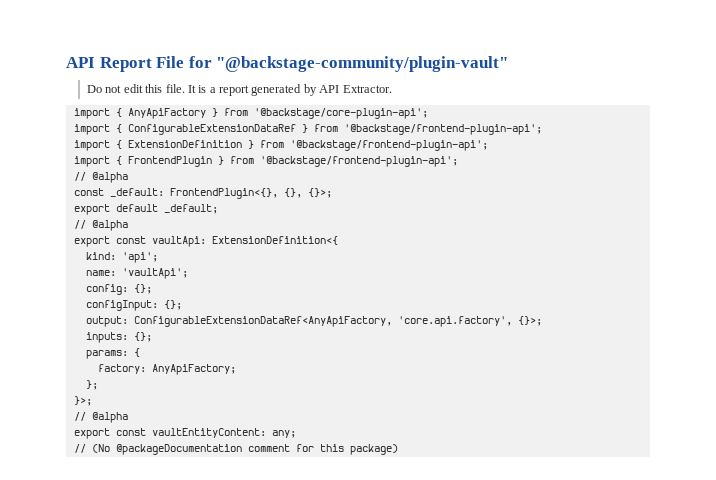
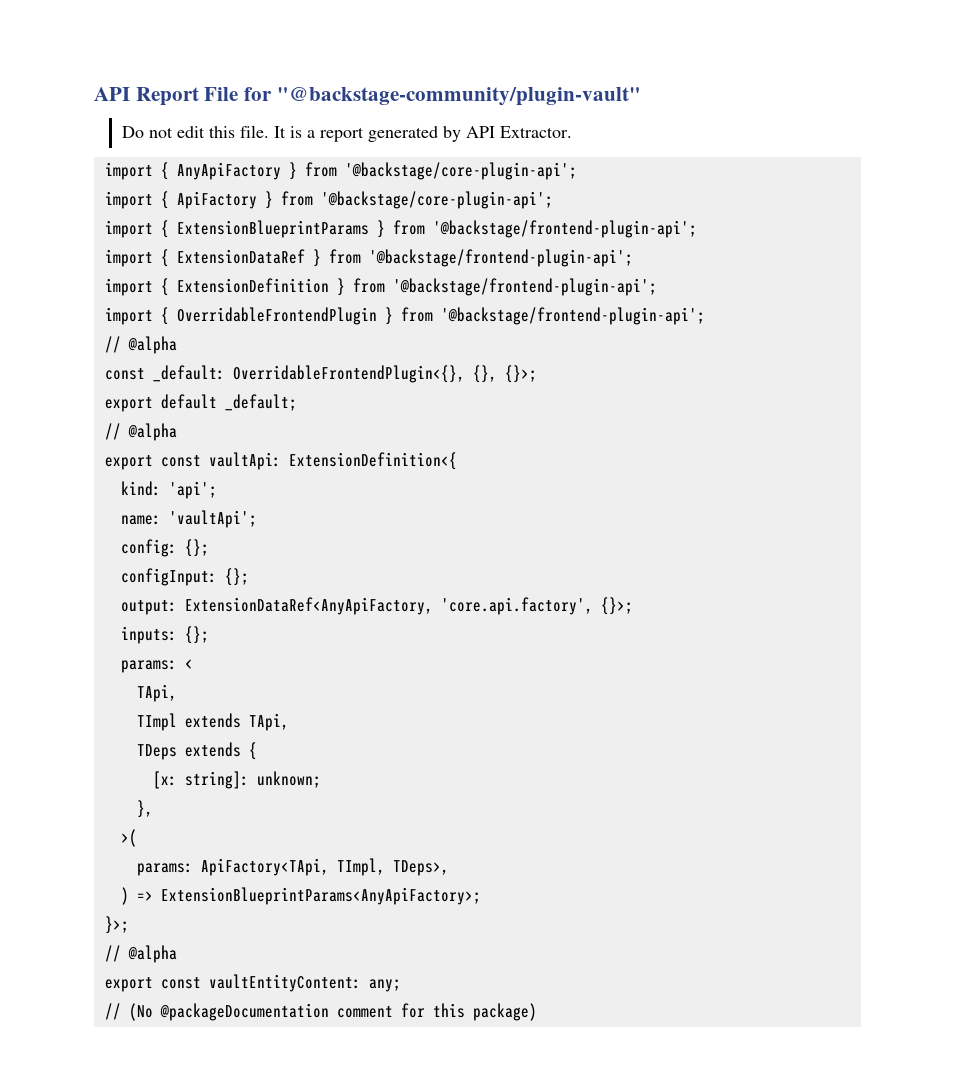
[127,124,296,135] ConfigurableExtensionDataRef -> [176,191,553,209] [104,220,697,238] [104,249,305,267] ApiFactory } from '@backstage/core-plugin-api'; // import { ExtensionBlueprintParams } from '@backstage/frontend-plugin-api'; // import { ExtensionDataRef
[127,156,212,167] FrontendPlugin -> [176,307,377,325] OverridableFrontendPlugin
[169,188,278,199] FrontendPlugin<{}, -> [232,365,465,383] OverridableFrontendPlugin<{},
[133,316,392,327] ConfigurableExtensionDataRef<AnyApiFactory, -> [184,597,433,615] ExtensionDataRef<AnyApiFactory,
[133,348,140,357] [97,364,236,375] [85,380,98,390] { // factory: AnyApiFactory; // }; -> [184,659,193,669] [136,684,177,702] [136,713,289,731] [136,742,257,760] [152,771,321,789] [136,800,153,818] [120,829,137,847] [136,858,449,876] [120,887,481,905] < // TApi, // TImpl extends TApi, // TDeps extends { // [x: string]: unknown; // }, // >( // params: ApiFactory<TApi, TImpl, TDeps>, // ) => ExtensionBlueprintParams<AnyApiFactory>;

